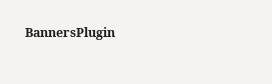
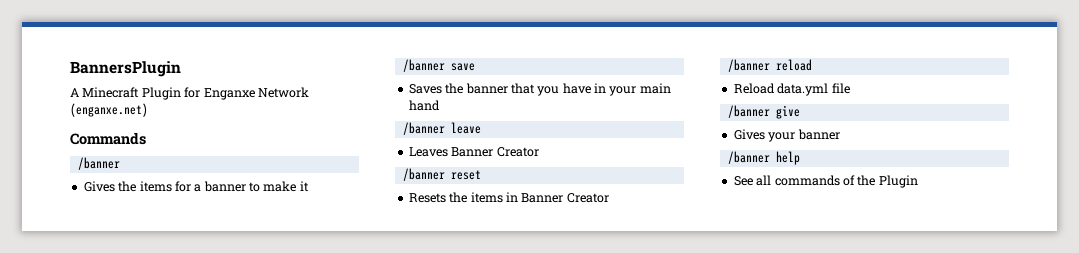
(116, 33) none -> [70,87,309,100] [70,103,148,117] [70,132,146,145] [77,157,120,170] [83,181,309,192] [402,59,475,72] [408,83,671,96] [408,100,440,111] [402,122,481,135] [408,147,539,157] [402,168,481,181] [408,192,609,203] [727,59,812,72] [733,83,850,96] [727,105,800,119] [733,129,840,142] [727,151,800,165] [733,175,918,188] // A Minecraft Plugin for Enganxe Network (enganxe.net) // Commands // /banner // Gives the items for a banner to make it // /banner save // Saves the banner that you have in your main hand // /banner leave // Leaves Banner Creator // /banner reset // Resets the items in Banner Creator // /banner reload // Reload data.yml file // /banner give // Gives your banner // /banner help // See all commands of the Plugin

